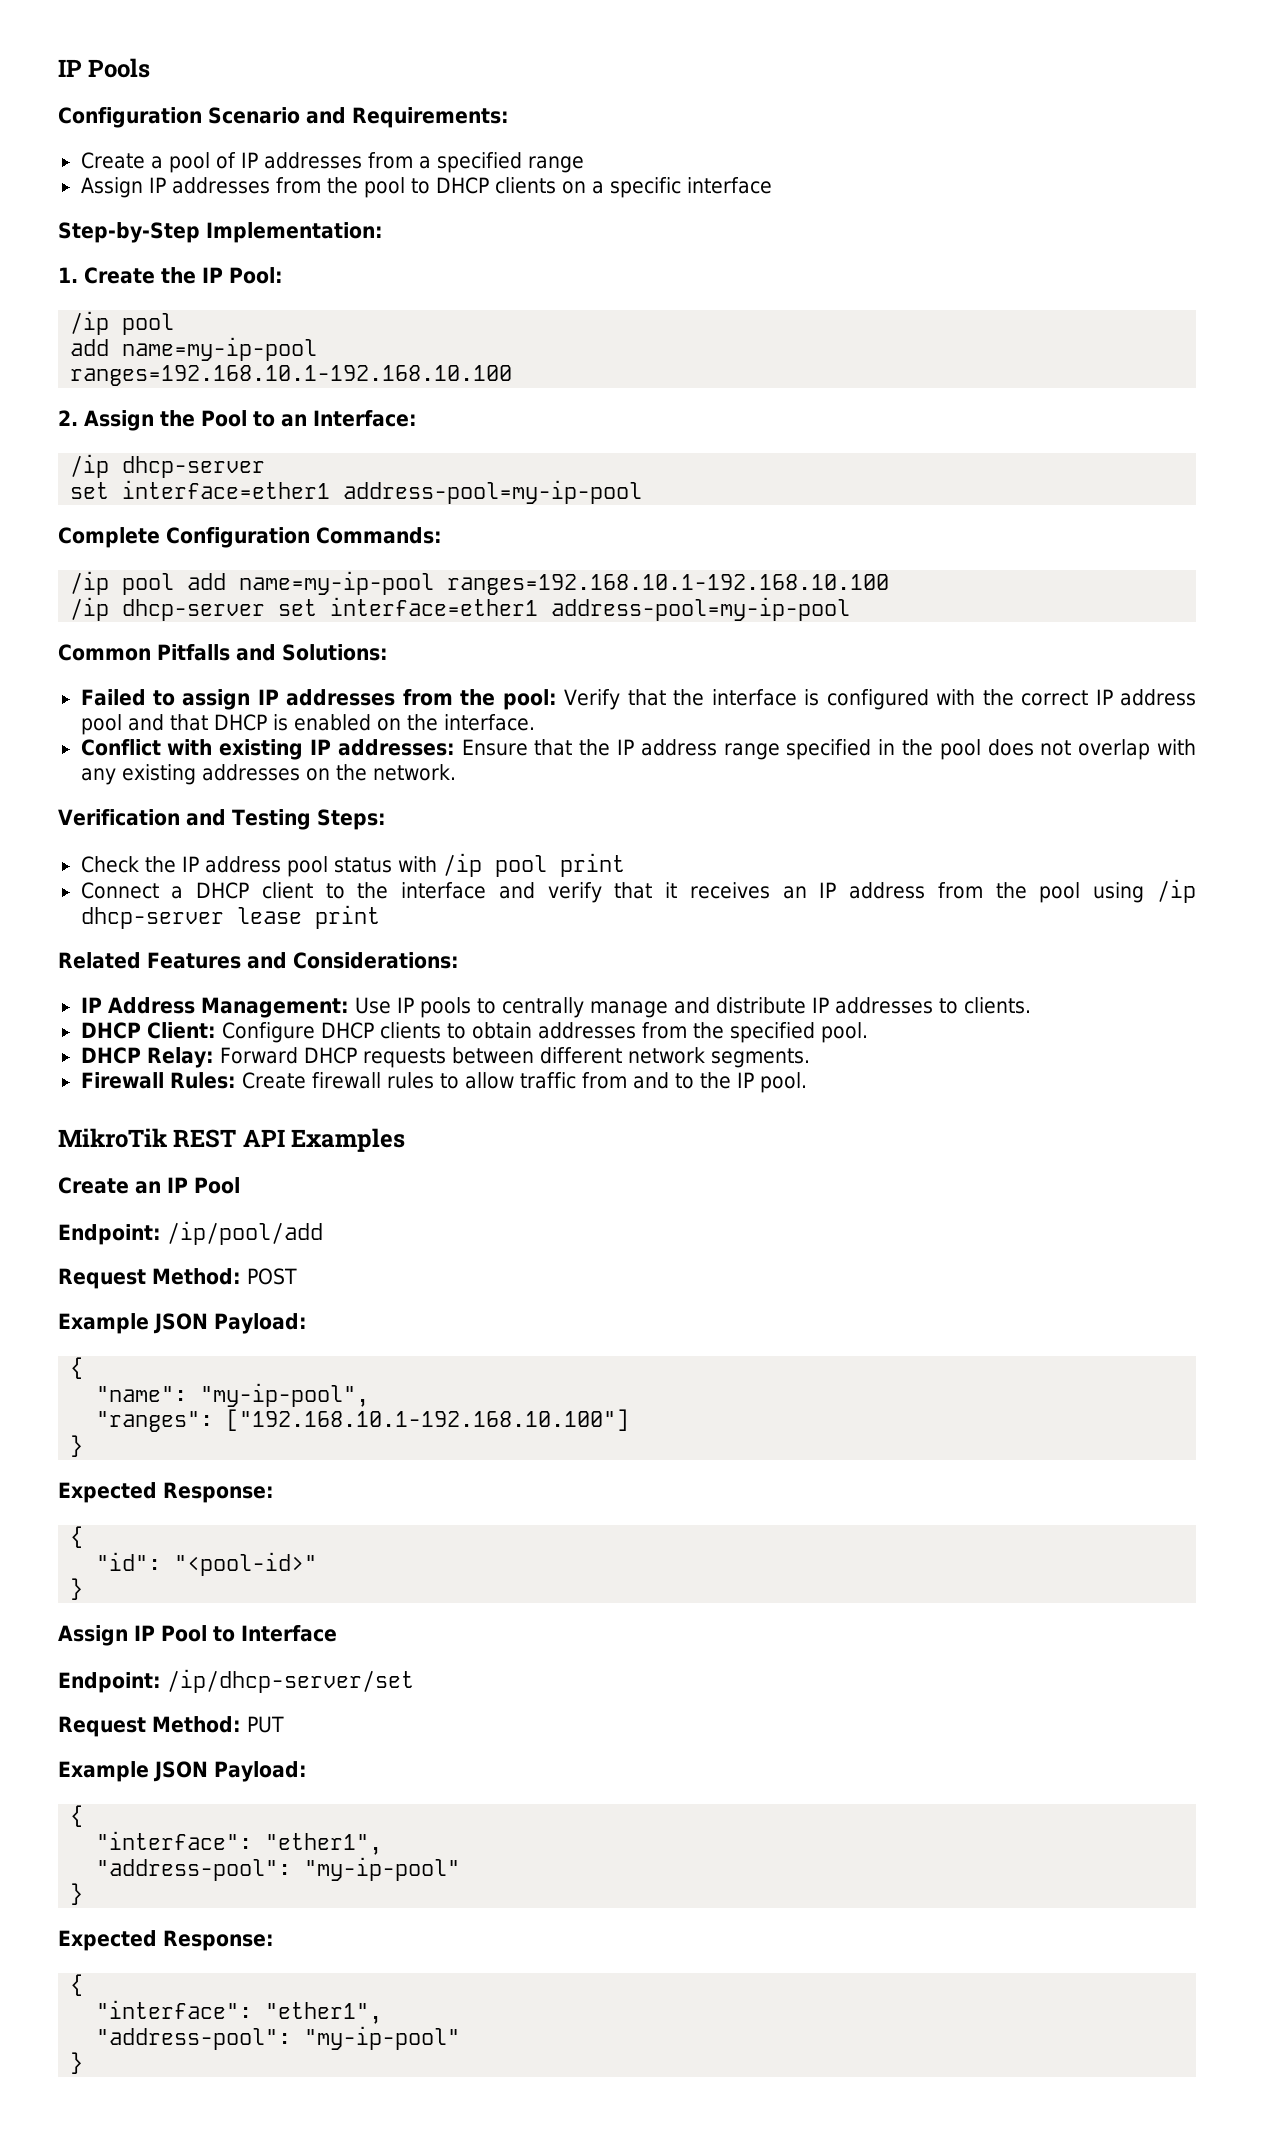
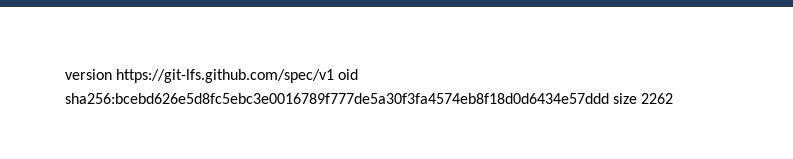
[58,58,151,78] [58,107,509,128] [80,152,584,173] [80,177,772,198] [58,222,383,243] [58,267,283,284] [70,311,175,335] [70,337,318,361] [70,365,513,386] [58,410,417,431] [70,454,266,478] [70,480,643,504] [58,527,442,548] [70,571,890,595] [70,597,851,621] [58,644,388,661] [80,689,1196,710] [80,714,535,735] [80,739,1197,760] [80,764,456,785] [58,809,386,830] [80,853,625,877] [80,879,1196,903] [80,905,380,929] [58,952,459,969] [80,997,1031,1018] [80,1022,868,1043] [80,1047,810,1068] [80,1072,807,1093] [58,1128,406,1152] [58,1177,240,1194] [58,1221,323,1245] [58,1268,297,1289] [58,1313,307,1334] [70,1357,84,1379] [96,1383,370,1407] [96,1409,630,1432] [70,1435,84,1457] [58,1482,274,1503] [70,1526,84,1548] [96,1552,318,1576] [70,1578,84,1600] [58,1625,337,1646] [58,1669,414,1693] [58,1716,284,1737] [58,1761,307,1782] [70,1805,84,1827] [96,1831,383,1855] [96,1857,461,1881] [70,1883,84,1905] [58,1930,274,1951] [70,1974,84,1996] [96,2000,383,2024] [96,2026,461,2050] [70,2052,84,2074] IP Pools // Configuration Scenario and Requirements: // Create a pool of IP addresses from a specified range // Assign IP addresses from the pool to DHCP clients on a specific interface // Step-by-Step Implementation: // 1. Create the IP Pool: // /ip pool // add name=my-ip-pool // ranges=192.168.10.1-192.168.10.100 // 2. Assign the Pool to an Interface: // /ip dhcp-server // set interface=ether1 address-pool=my-ip-pool // Complete Configuration Commands: // /ip pool add name=my-ip-pool ranges=192.168.10.1-192.168.10.100 // /ip dhcp-server set interface=ether1 address-pool=my-ip-pool // Common Pitfalls and Solutions: // Failed to assign IP addresses from the pool: Verify that the interface is configured with the correct IP address pool and that DHCP is enabled on the interface. // Conflict with existing IP addresses: Ensure that the IP address range specified in the pool does not overlap with any existing addresses on the network. // Verification and Testing Steps: // Check the IP address pool status with /ip pool print // Connect a DHCP client to the interface and verify that it receives an IP address from the pool using /ip dhcp-server lease print // Related Features and Considerations: // IP Address Management: Use IP pools to centrally manage and distribute IP addresses to clients. // DHCP Client: Configure DHCP clients to obtain addresses from the specified pool. // DHCP Relay: Forward DHCP requests between different network segments. // Firewall Rules: Create firewall rules to allow traffic from and to the IP pool. // MikroTik REST API Examples // Create an IP Pool // Endpoint: /ip/pool/add // Request Method: POST // Example JSON Payload: // { // "name": "my-ip-pool", // "ranges": ["192.168.10.1-192.168.10.100"] // } // Expected Response: // { // "id": "<pool-id>" // } // Assign IP Pool to Interface // Endpoint: /ip/dhcp-server/set // Request Method: PUT // Example JSON Payload: // { // "interface": "ether1", // "address-pool": "my-ip-pool" // } // Expected Response: // { // "interface": "ether1", // "address-pool": "my-ip-pool" // } -> [65,69,359,83] [65,93,674,104] version https://git-lfs.github.com/spec/v1 oid sha256:bcebd626e5d8fc5ebc3e0016789f777de5a30f3fa4574eb8f18d0d6434e57ddd size 2262

